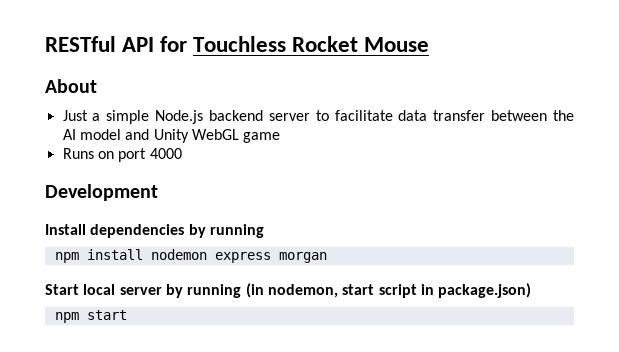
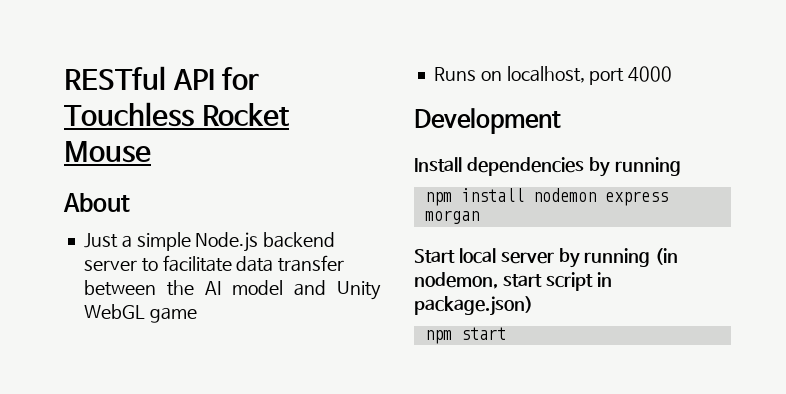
(114, 155) none -> [506,66,585,83] localhost,

